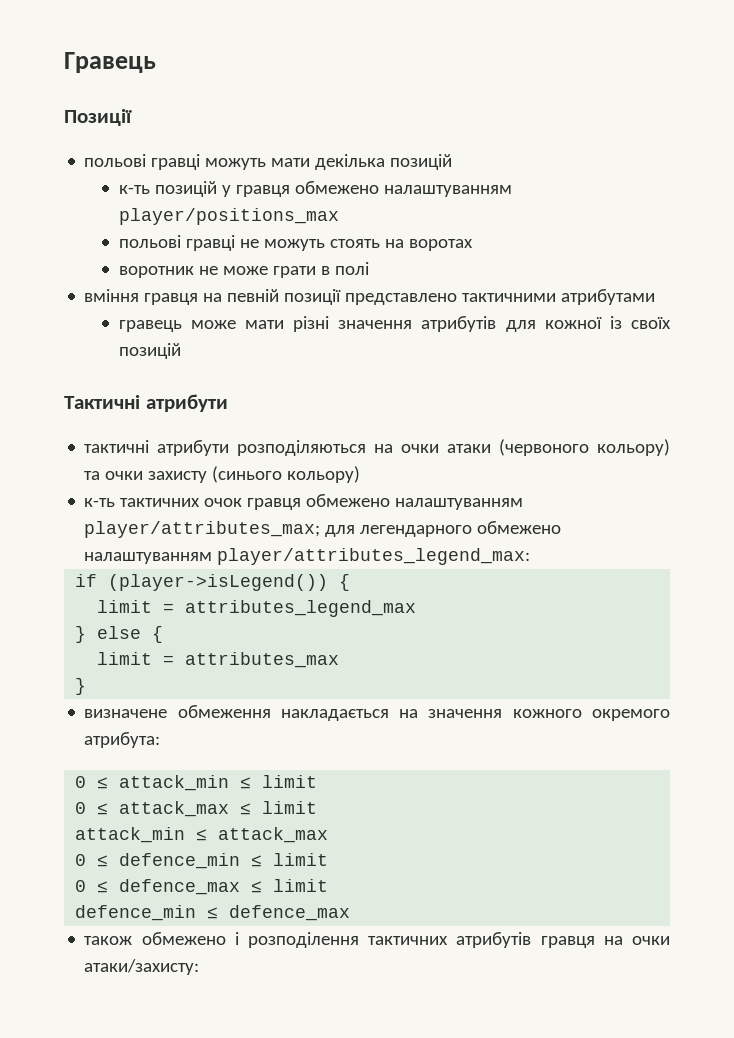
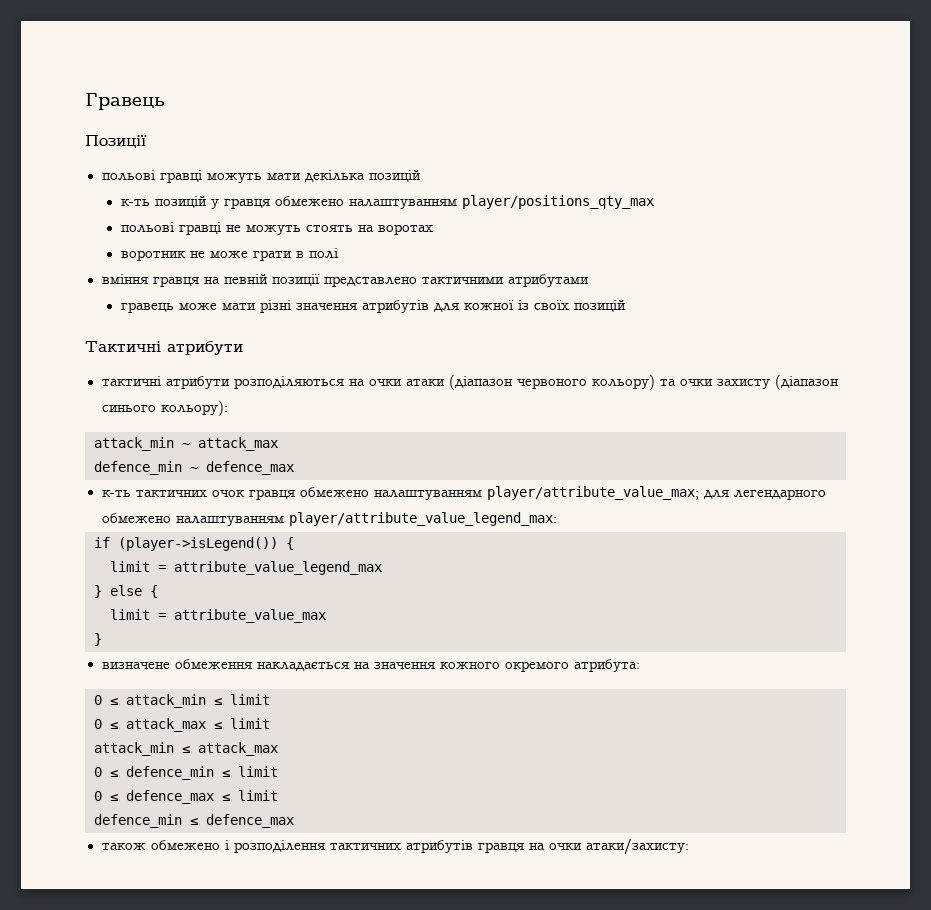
[118,208,339,225] player/positions_max -> [461,195,654,209] player/positions_qty_max
[499,439,590,456] (червоного -> [448,374,587,390] (діапазон червоного
[212,466,361,483] (синього кольору) -> [774,374,839,390] [101,400,228,416] [94,437,278,451] [94,461,294,475] (діапазон синього кольору): // attack_min ~ attack_max // defence_min ~ defence_max
[84,521,321,538] player/attributes_max; -> [486,486,699,500] player/attribute_value_max;
[217,548,531,565] player/attributes_legend_max: -> [288,512,557,526] player/attribute_value_legend_max:
[185,600,417,617] attributes_legend_max -> [174,561,382,575] attribute_value_legend_max
[185,652,340,668] attributes_max -> [174,609,326,623] attribute_value_max

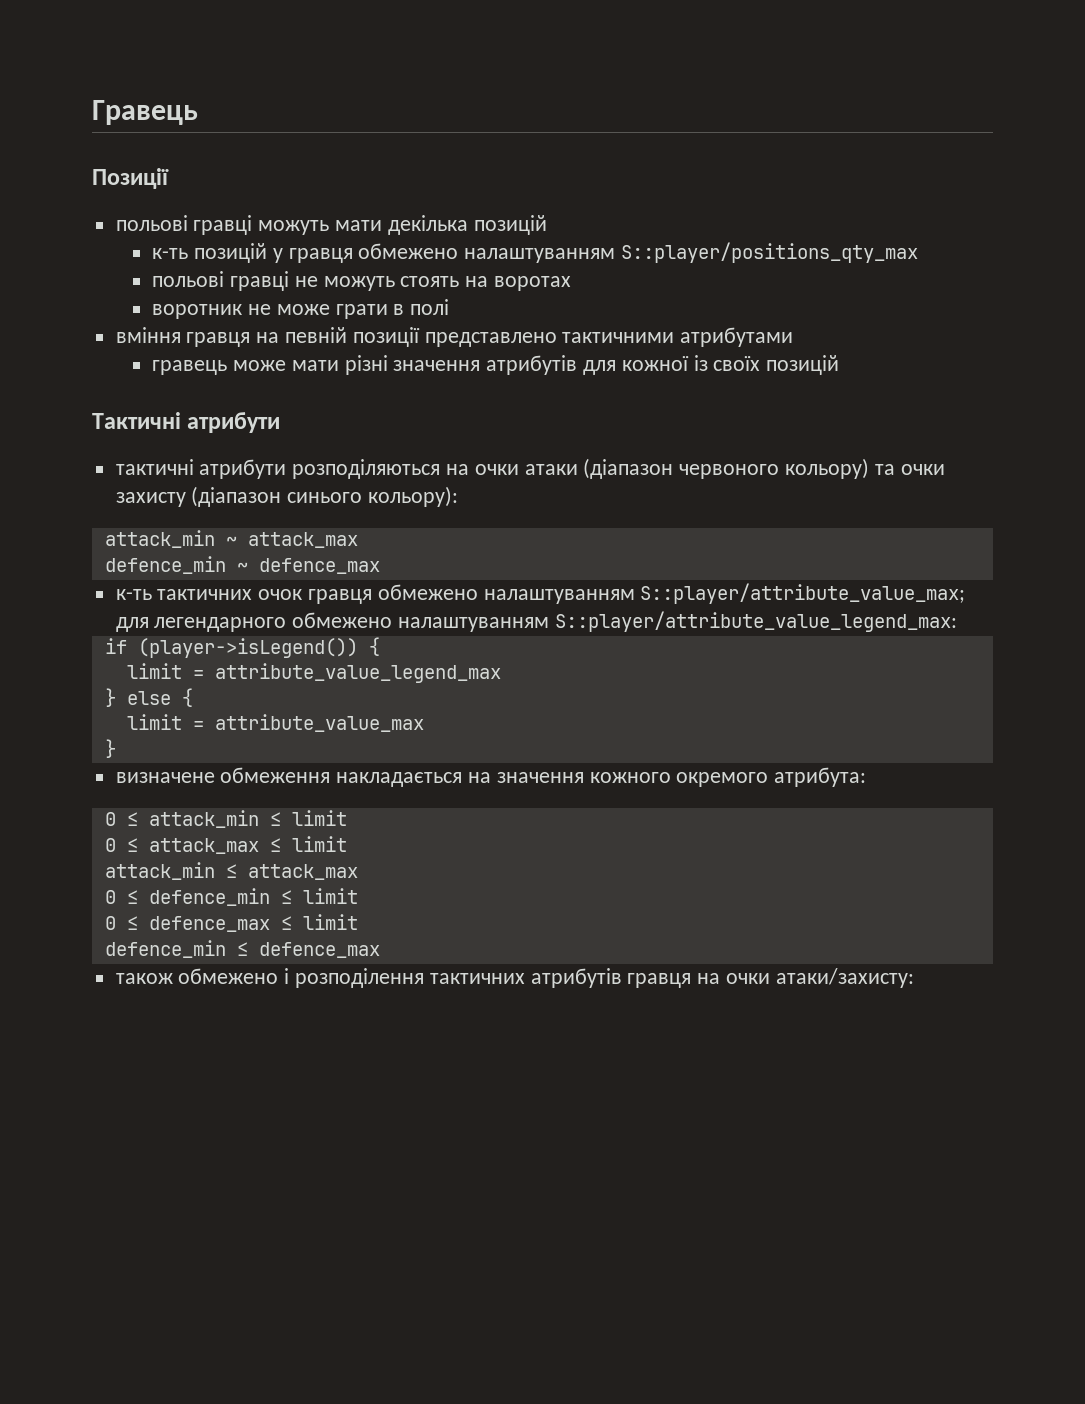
[461,195,654,209] player/positions_qty_max -> [621,242,919,263] S::player/positions_qty_max
[486,486,699,500] player/attribute_value_max; -> [640,583,966,604] S::player/attribute_value_max;
[288,512,557,526] player/attribute_value_legend_max: -> [554,611,957,632] S::player/attribute_value_legend_max:

